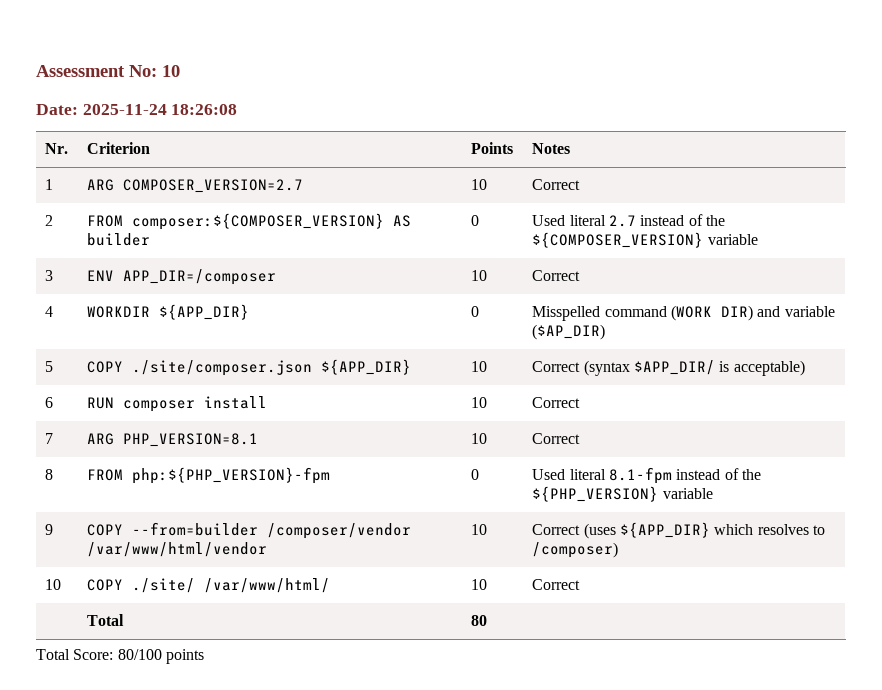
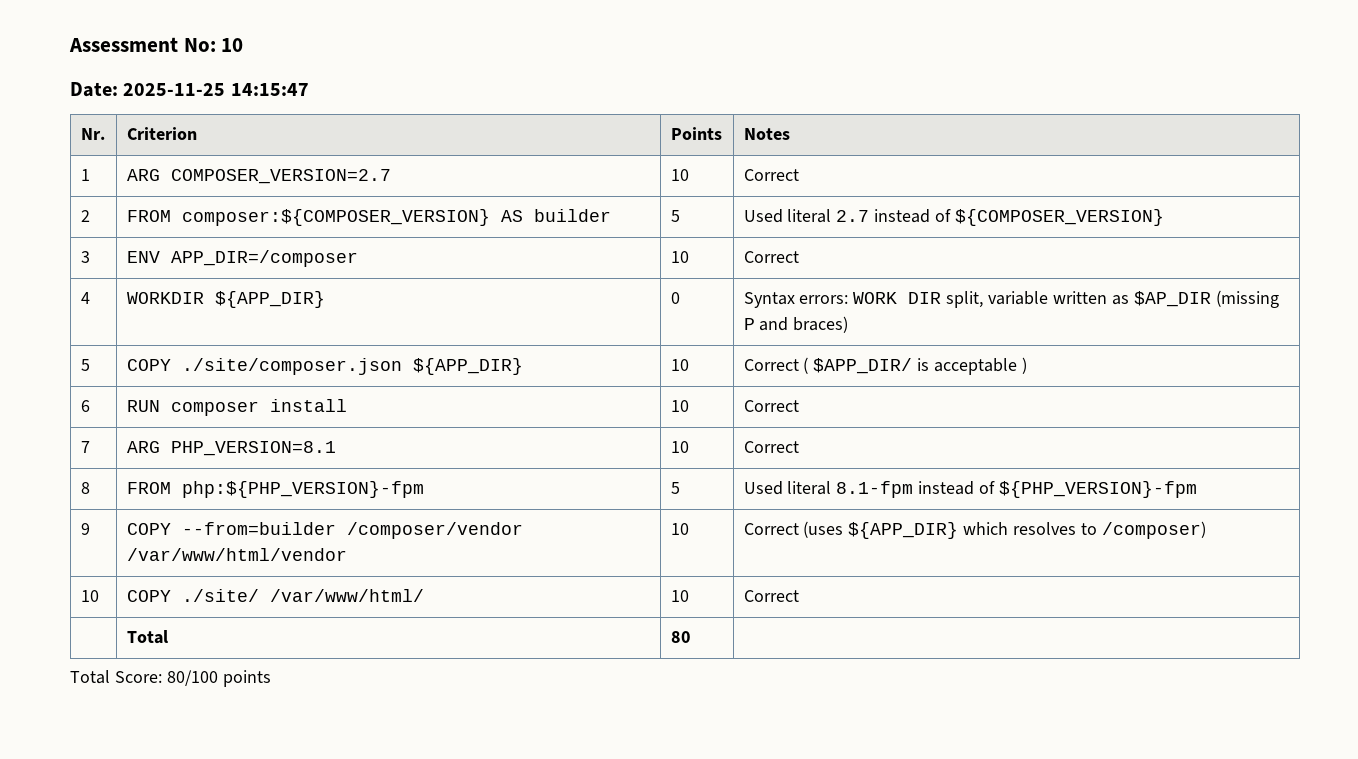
[82,104,238,115] 2025-11-24 18:26:08 -> [123,83,309,96] 2025-11-25 14:15:47
[471,215,480,226] 0 -> [670,210,680,222] 5
[705,215,725,226] the -> (952, 215) none
[707,234,758,245] variable -> (1164, 217) none
[532,305,835,321] [532,324,606,340] Misspelled command (WORK DIR) and variable ($AP_DIR) -> [743,290,1279,308] [743,316,849,333] Syntax errors: WORK DIR split, variable written as $AP_DIR (missing P and braces)
[583,360,630,376] (syntax -> [803,357,809,374] (
[733,360,805,376] acceptable) -> [934,357,1027,375] acceptable )
[471,469,480,480] 0 -> [670,482,680,494] 5
[741,469,761,480] [532,486,713,502] the ${PHP_VERSION} variable -> [998,481,1197,498] ${PHP_VERSION}-fpm

